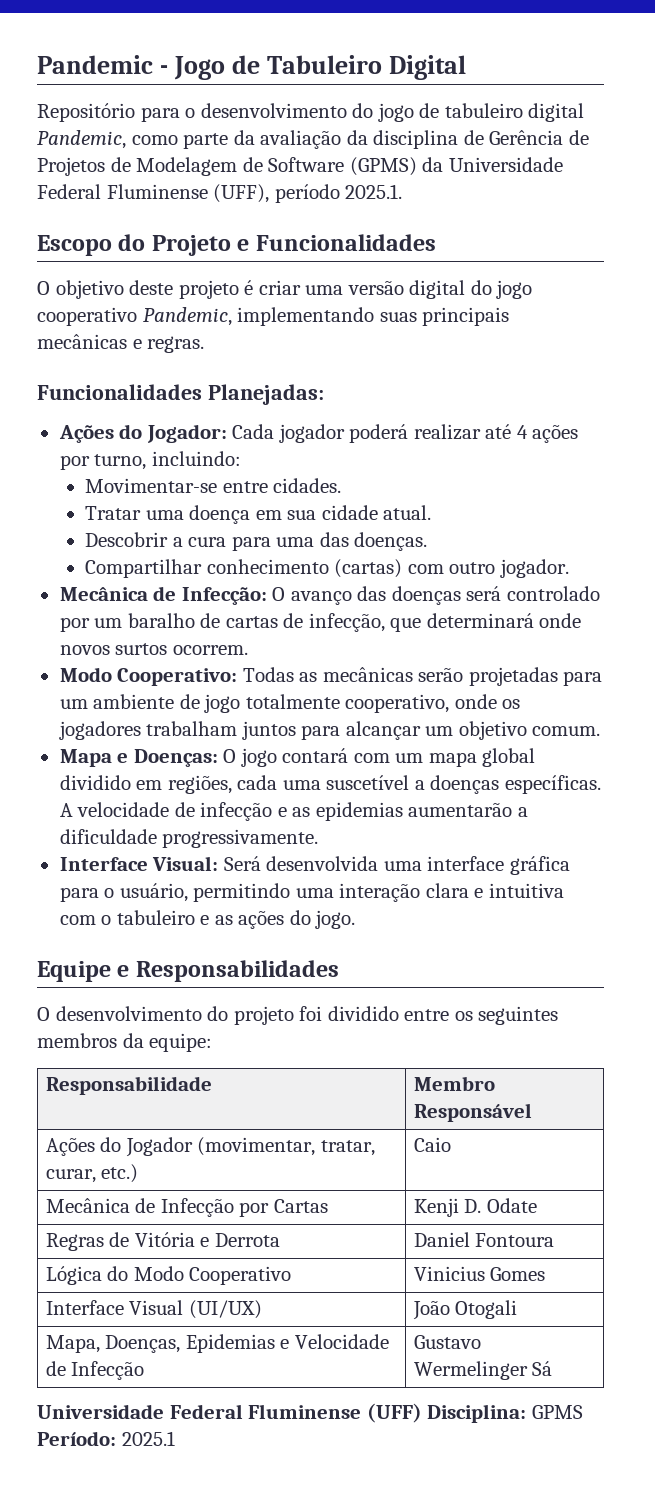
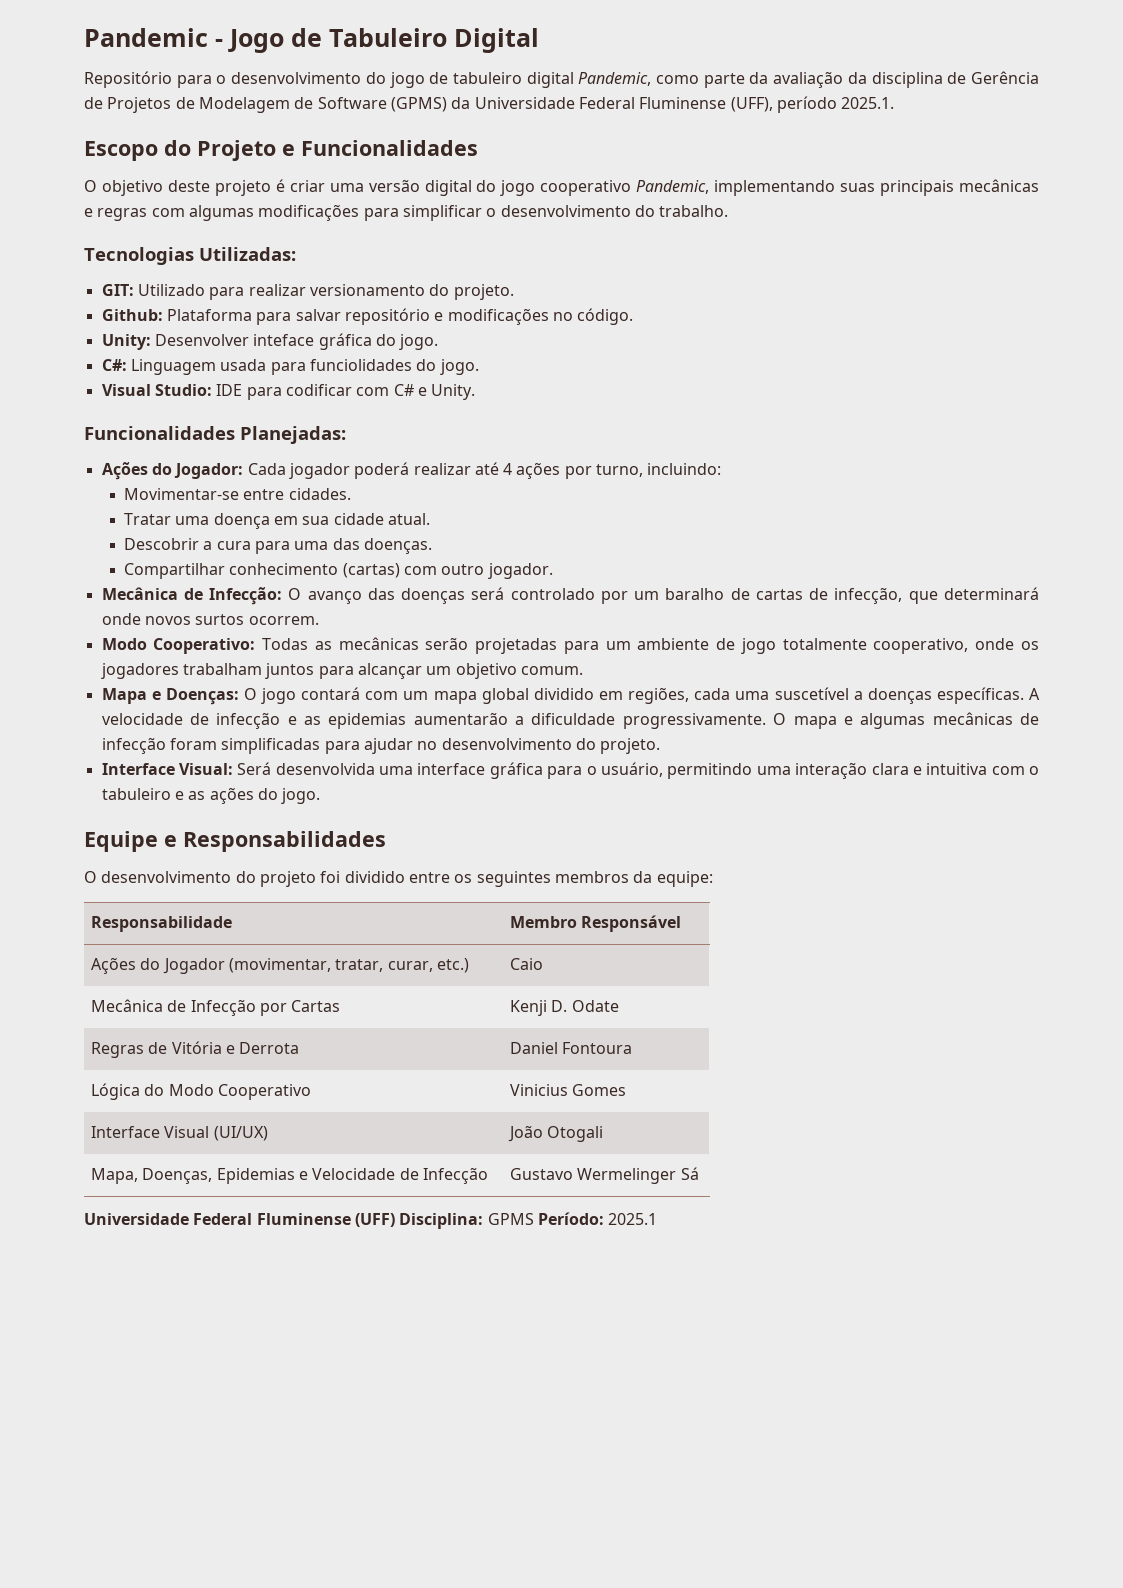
[147,336,205,353] regras. -> [97,204,729,221] [84,247,296,265] [101,284,514,300] [101,308,634,325] [101,333,439,350] [101,359,479,375] [101,384,476,400] regras com algumas modificações para simplificar o desenvolvimento do trabalho. // Tecnologias Utilizadas: // GIT: Utilizado para realizar versionamento do projeto. // Github: Plataforma para salvar repositório e modificações no código. // Unity: Desenvolver inteface gráfica do jogo. // C#: Linguagem usada para funciolidades do jogo. // Visual Studio: IDE para codificar com C# e Unity.
(319, 838) none -> [773,712,1039,729] [101,737,661,754] O mapa e algumas mecânicas de infecção foram simplificadas para ajudar no desenvolvimento do projeto.

